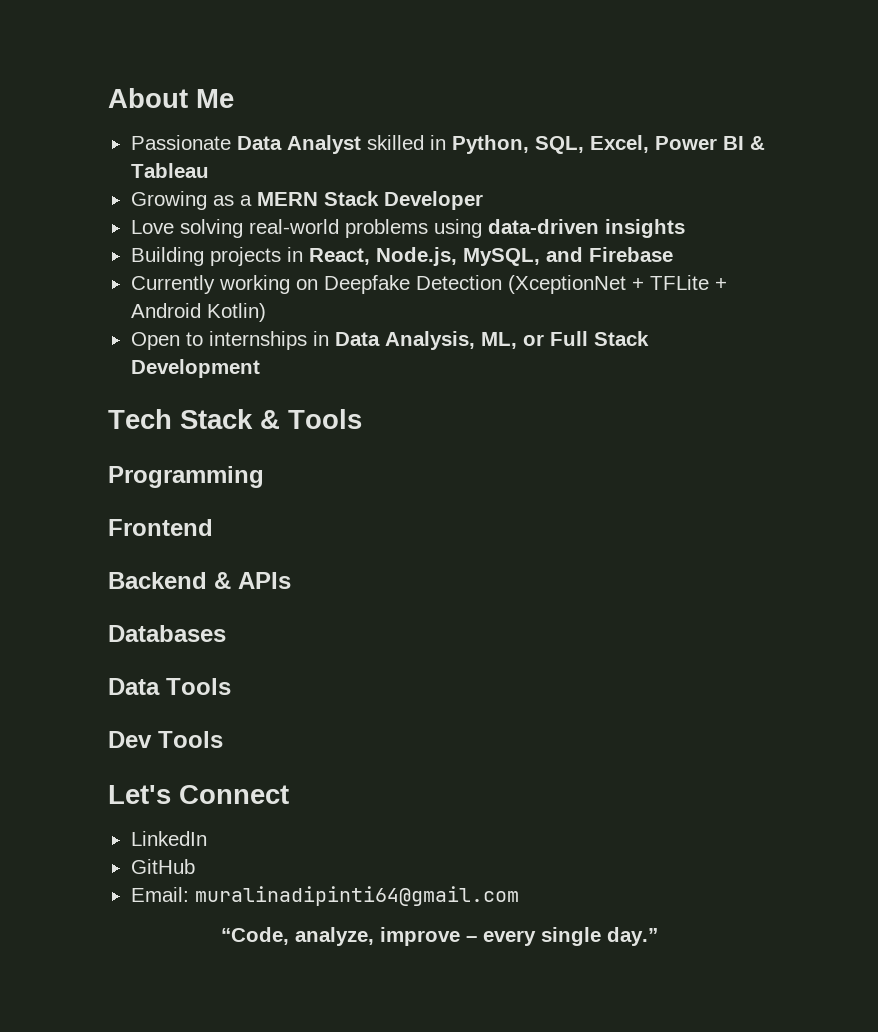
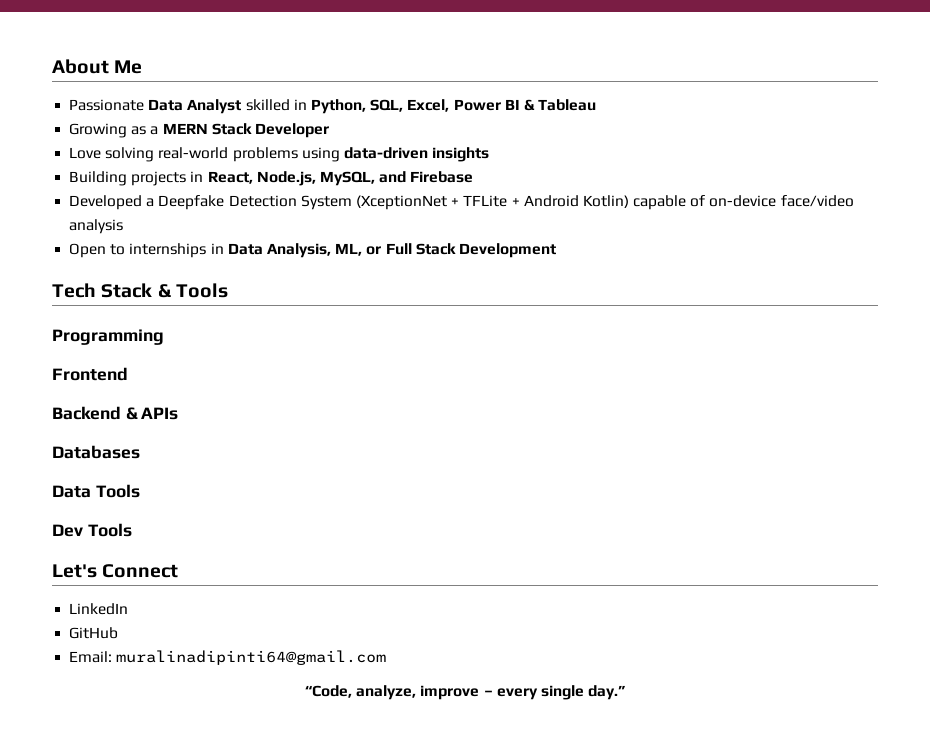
[130,275,318,294] Currently working on -> [69,195,155,210] Developed a
(502, 282) none -> [300,195,352,210] System
(266, 312) none -> [633,195,854,210] [69,219,124,234] capable of on-device face/video analysis

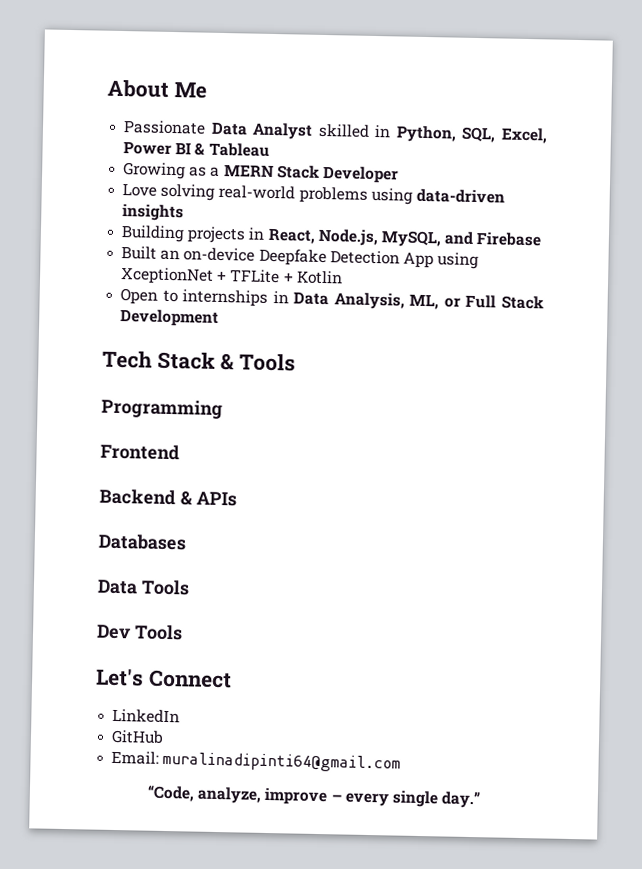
[69,195,854,210] [69,219,124,234] Developed a Deepfake Detection System (XceptionNet + TFLite + Android Kotlin) capable of on-device face/video analysis -> [121,246,480,270] [120,267,343,285] Built an on-device Deepfake Detection App using XceptionNet + TFLite + Kotlin

